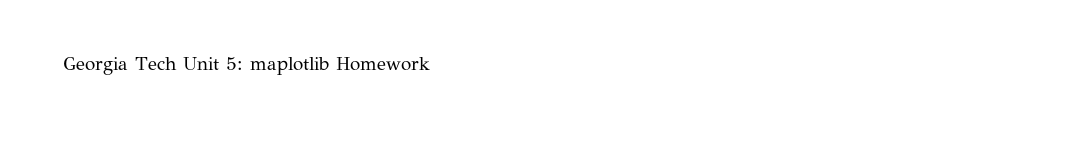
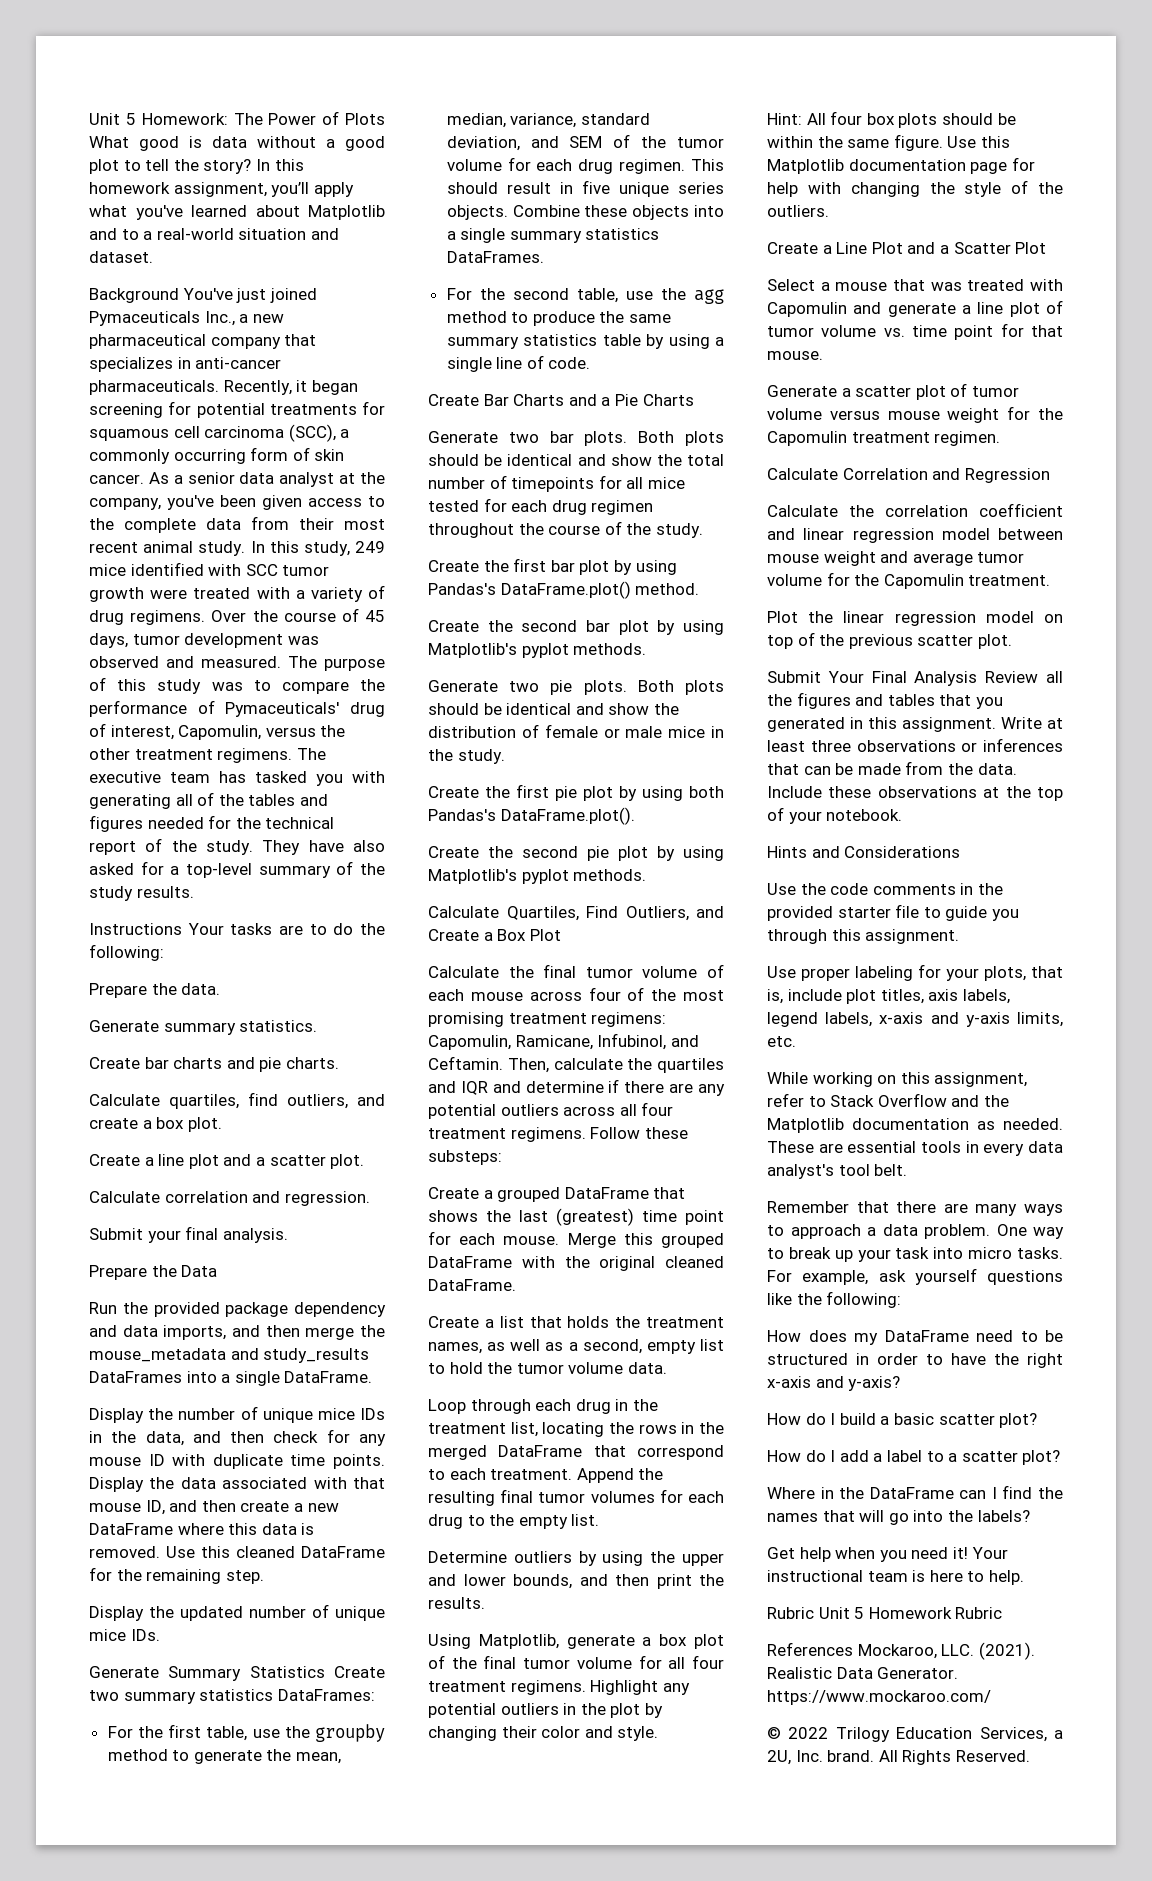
[63,57,430,75] Georgia Tech Unit 5: maplotlib Homework -> [89,111,385,125] [89,136,385,151] [89,159,304,174] [89,182,354,197] [89,205,385,220] [89,228,339,240] [89,251,153,263] [89,288,317,303] [89,311,284,326] [89,334,317,349] [89,357,282,372] [89,380,358,395] [89,401,385,418] [89,424,350,442] [89,447,345,464] [89,472,385,487] [89,495,385,510] [89,516,385,533] [89,541,385,556] [89,562,330,576] [89,585,385,602] [89,608,385,625] [89,633,319,648] [89,656,385,671] [89,677,385,694] [89,700,385,717] [89,723,346,740] [89,748,326,763] [89,771,385,786] [89,792,328,809] [89,815,335,832] [89,838,385,855] [89,861,385,878] [89,886,194,901] [89,923,385,935] [89,944,164,961] [89,983,221,998] [89,1020,318,1035] [89,1057,339,1072] [89,1092,385,1109] [89,1117,222,1132] [89,1154,365,1169] [89,1191,370,1206] [89,1226,288,1243] [89,1265,218,1280] [89,1302,386,1317] [89,1325,385,1340] [89,1348,370,1363] [89,1371,373,1386] [89,1406,385,1423] [89,1429,386,1446] [89,1454,385,1469] [89,1477,385,1492] [89,1500,339,1515] [89,1523,315,1535] [89,1546,385,1558] [89,1567,264,1584] [89,1604,385,1621] [89,1629,160,1641] [89,1666,385,1681] [89,1689,375,1704] [107,1724,385,1742] [107,1749,342,1764] [446,113,650,128] [446,134,724,151] [446,157,724,174] [446,180,724,197] [446,205,724,220] [446,228,660,243] [446,251,544,263] [446,288,724,304] [446,311,672,326] [446,334,724,349] [446,355,591,372] [428,394,694,406] [428,431,724,446] [428,454,724,466] [428,475,685,492] [428,498,654,515] [428,521,703,538] [428,558,677,575] [428,581,700,599] [428,620,724,635] [428,643,647,658] [428,680,724,695] [428,703,679,715] [428,724,724,738] [428,749,505,764] [428,784,724,801] [428,807,635,825] [428,846,724,861] [428,869,647,884] [428,906,724,921] [428,929,561,941] [428,964,724,978] [428,987,724,1001] [428,1012,667,1027] [428,1033,699,1050] [428,1056,724,1073] [428,1079,725,1096] [428,1102,674,1119] [428,1127,688,1142] [428,1150,502,1165] [428,1187,686,1202] [428,1208,724,1226] [428,1231,724,1248] [428,1256,724,1271] [428,1279,516,1291] [428,1316,724,1328] [428,1339,724,1354] [428,1362,667,1374] [428,1399,658,1414] [428,1422,724,1437] [428,1445,724,1460] [428,1468,664,1483] [428,1489,724,1506] [428,1514,600,1529] [428,1551,724,1566] [428,1574,724,1589] [428,1597,485,1609] [428,1634,724,1649] [428,1655,724,1669] [428,1680,690,1695] [428,1703,663,1718] [428,1726,659,1741] [767,111,1016,128] [767,134,1010,151] [767,157,1035,174] [767,180,1063,197] [767,205,829,217] [767,242,1047,254] [767,279,1063,291] [767,300,1063,317] [767,323,1063,340] [767,351,823,360] [767,383,1019,400] [767,406,1063,423] [767,431,1001,446] [767,468,1050,483] [767,503,1063,517] [767,528,1063,543] [767,551,1025,566] [767,572,1051,589] [767,611,1063,626] [767,632,1012,649] [767,671,1063,686] [767,692,1003,709] [767,717,1063,732] [767,738,1063,752] [767,761,1017,775] [767,786,1063,801] [767,807,903,824] [767,846,961,858] [767,883,1003,895] [767,904,1019,921] [767,929,960,944] [767,964,1063,981] [767,989,1010,1004] [767,1012,1063,1027] [767,1036,796,1047] [767,1072,1028,1087] [767,1093,1009,1107] [767,1118,1063,1133] [767,1141,1063,1156] [767,1164,908,1179] [767,1201,1063,1216] [767,1224,1064,1239] [767,1247,1063,1262] [767,1268,1063,1285] [767,1291,902,1308] [767,1330,1063,1345] [767,1353,1063,1368] [767,1376,901,1391] [767,1413,1038,1428] [767,1450,1061,1465] [767,1485,1063,1499] [767,1510,1030,1525] [767,1547,1008,1562] [767,1570,1024,1585] [767,1607,1003,1619] [767,1642,1035,1660] [767,1667,959,1679] [767,1690,991,1705] [767,1726,1063,1742] [767,1750,1030,1765] Unit 5 Homework: The Power of Plots What good is data without a good plot to tell the story? In this homework assignment, you’ll apply what you've learned about Matplotlib and to a real-world situation and dataset. // Background You've just joined Pymaceuticals Inc., a new pharmaceutical company that specializes in anti-cancer pharmaceuticals. Recently, it began screening for potential treatments for squamous cell carcinoma (SCC), a commonly occurring form of skin cancer. As a senior data analyst at the company, you've been given access to the complete data from their most recent animal study. In this study, 249 mice identified with SCC tumor growth were treated with a variety of drug regimens. Over the course of 45 days, tumor development was observed and measured. The purpose of this study was to compare the performance of Pymaceuticals' drug of interest, Capomulin, versus the other treatment regimens. The executive team has tasked you with generating all of the tables and figures needed for the technical report of the study. They have also asked for a top-level summary of the study results. // Instructions Your tasks are to do the following: // Prepare the data. // Generate summary statistics. // Create bar charts and pie charts. // Calculate quartiles, find outliers, and create a box plot. // Create a line plot and a scatter plot. // Calculate correlation and regression. // Submit your final analysis. // Prepare the Data // Run the provided package dependency and data imports, and then merge the mouse_metadata and study_results DataFrames into a single DataFrame. // Display the number of unique mice IDs in the data, and then check for any mouse ID with duplicate time points. Display the data associated with that mouse ID, and then create a new DataFrame where this data is removed. Use this cleaned DataFrame for the remaining step. // Display the updated number of unique mice IDs. // Generate Summary Statistics Create two summary statistics DataFrames: // For the first table, use the groupby method to generate the mean, median, variance, standard deviation, and SEM of the tumor volume for each drug regimen. This should result in five unique series objects. Combine these objects into a single summary statistics DataFrames. // For the second table, use the agg method to produce the same summary statistics table by using a single line of code. // Create Bar Charts and a Pie Charts // Generate two bar plots. Both plots should be identical and show the total number of timepoints for all mice tested for each drug regimen throughout the course of the study. // Create the first bar plot by using Pandas's DataFrame.plot() method. // Create the second bar plot by using Matplotlib's pyplot methods. // Generate two pie plots. Both plots should be identical and show the distribution of female or male mice in the study. // Create the first pie plot by using both Pandas's DataFrame.plot(). // Create the second pie plot by using Matplotlib's pyplot methods. // Calculate Quartiles, Find Outliers, and Create a Box Plot // Calculate the final tumor volume of each mouse across four of the most promising treatment regimens: Capomulin, Ramicane, Infubinol, and Ceftamin. Then, calculate the quartiles and IQR and determine if there are any potential outliers across all four treatment regimens. Follow these substeps: // Create a grouped DataFrame that shows the last (greatest) time point for each mouse. Merge this grouped DataFrame with the original cleaned DataFrame. // Create a list that holds the treatment names, as well as a second, empty list to hold the tumor volume data. // Loop through each drug in the treatment list, locating the rows in the merged DataFrame that correspond to each treatment. Append the resulting final tumor volumes for each drug to the empty list. // Determine outliers by using the upper and lower bounds, and then print the results. // Using Matplotlib, generate a box plot of the final tumor volume for all four treatment regimens. Highlight any potential outliers in the plot by changing their color and style. // Hint: All four box plots should be within the same figure. Use this Matplotlib documentation page for help with changing the style of the outliers. // Create a Line Plot and a Scatter Plot // Select a mouse that was treated with Capomulin and generate a line plot of tumor volume vs. time point for that mouse. // Generate a scatter plot of tumor volume versus mouse weight for the Capomulin treatment regimen. // Calculate Correlation and Regression // Calculate the correlation coefficient and linear regression model between mouse weight and average tumor volume for the Capomulin treatment. // Plot the linear regression model on top of the previous scatter plot. // Submit Your Final Analysis Review all the figures and tables that you generated in this assignment. Write at least three observations or inferences that can be made from the data. Include these observations at the top of your notebook. // Hints and Considerations // Use the code comments in the provided starter file to guide you through this assignment. // Use proper labeling for your plots, that is, include plot titles, axis labels, legend labels, x-axis and y-axis limits, etc. // While working on this assignment, refer to Stack Overflow and the Matplotlib documentation as needed. These are essential tools in every data analyst's tool belt. // Remember that there are many ways to approach a data problem. One way to break up your task into micro tasks. For example, ask yourself questions like the following: // How does my DataFrame need to be structured in order to have the right x-axis and y-axis? // How do I build a basic scatter plot? // How do I add a label to a scatter plot? // Where in the DataFrame can I find the names that will go into the labels? // Get help when you need it! Your instructional team is here to help. // Rubric Unit 5 Homework Rubric // References Mockaroo, LLC. (2021). Realistic Data Generator. https://www.mockaroo.com/ // © 2022 Trilogy Education Services, a 2U, Inc. brand. All Rights Reserved.

